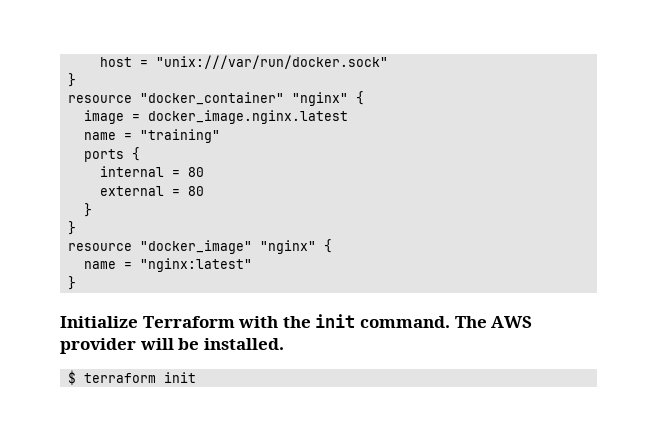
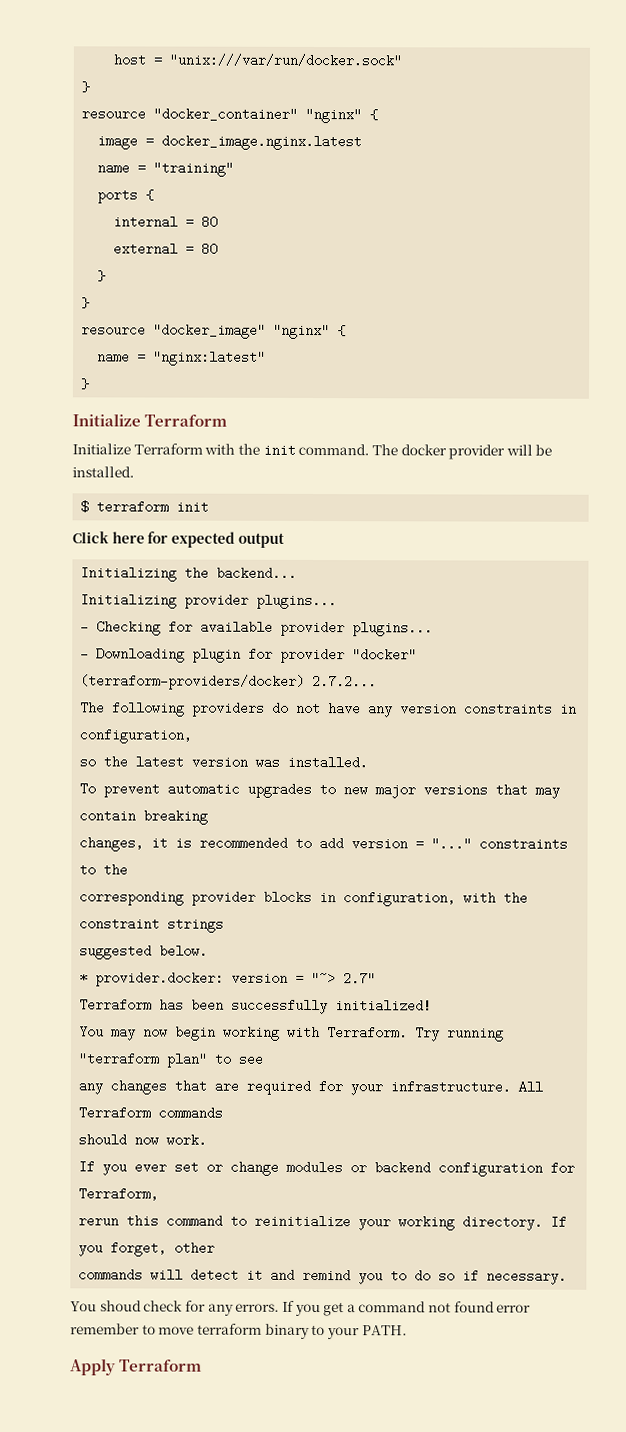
(235, 322) none -> [72,443,203,455] // Initialize Terraform
[491,316,533,328] AWS -> [400,444,447,456] docker
(196, 377) none -> [72,531,285,548] [80,566,298,582] [80,593,338,610] [80,620,434,637] [80,647,418,664] [80,674,378,690] [80,701,578,718] [79,728,193,744] [79,755,369,770] [79,782,561,799] [79,809,209,825] [79,836,569,852] [79,863,129,877] [79,890,529,907] [79,917,225,933] [79,944,209,960] [79,971,377,987] [79,998,433,1015] [79,1025,505,1042] [78,1052,265,1068] [78,1079,544,1096] [78,1106,224,1120] [78,1133,208,1147] [78,1160,576,1177] [78,1187,160,1201] [78,1214,568,1231] [78,1241,216,1257] [78,1268,568,1285] [70,1300,532,1317] [70,1323,407,1340] [70,1358,203,1376] // Click here for expected output // Initializing the backend... // Initializing provider plugins... // - Checking for available provider plugins... // - Downloading plugin for provider "docker" (terraform-providers/docker) 2.7.2... // The following providers do not have any version constraints in configuration, // so the latest version was installed. // To prevent automatic upgrades to new major versions that may contain breaking // changes, it is recommended to add version = "..." constraints to the // corresponding provider blocks in configuration, with the constraint strings // suggested below. // * provider.docker: version = "~> 2.7" // Terraform has been successfully initialized! // You may now begin working with Terraform. Try running "terraform plan" to see // any changes that are required for your infrastructure. All Terraform commands // should now work. // If you ever set or change modules or backend configuration for Terraform, // rerun this command to reinitialize your working directory. If you forget, other // commands will detect it and remind you to do so if necessary. // You shoud check for any errors. If you get a command not found error remember to move terraform binary to your PATH. // Apply Terraform

